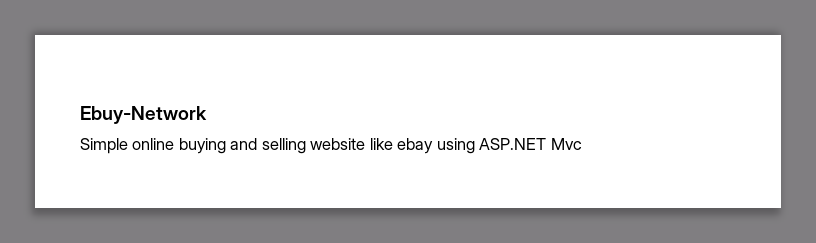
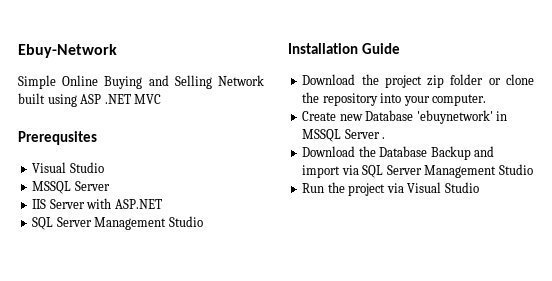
[132,138,582,154] online buying and selling website like ebay using ASP.NET Mvc -> [62,75,265,89] [18,93,162,107] [18,131,97,145] [32,162,104,173] [32,181,110,194] [32,198,162,209] [32,216,203,230] [288,43,401,54] [302,74,534,88] [302,92,487,106] [302,110,508,124] [302,129,386,142] [302,146,495,160] [302,164,533,178] [302,182,479,196] Online Buying and Selling Network built using ASP .NET MVC // Prerequsites // Visual Studio // MSSQL Server // IIS Server with ASP.NET // SQL Server Management Studio // Installation Guide // Download the project zip folder or clone the repository into your computer. // Create new Database 'ebuynetwork' in MSSQL Server . // Download the Database Backup and import via SQL Server Management Studio // Run the project via Visual Studio

